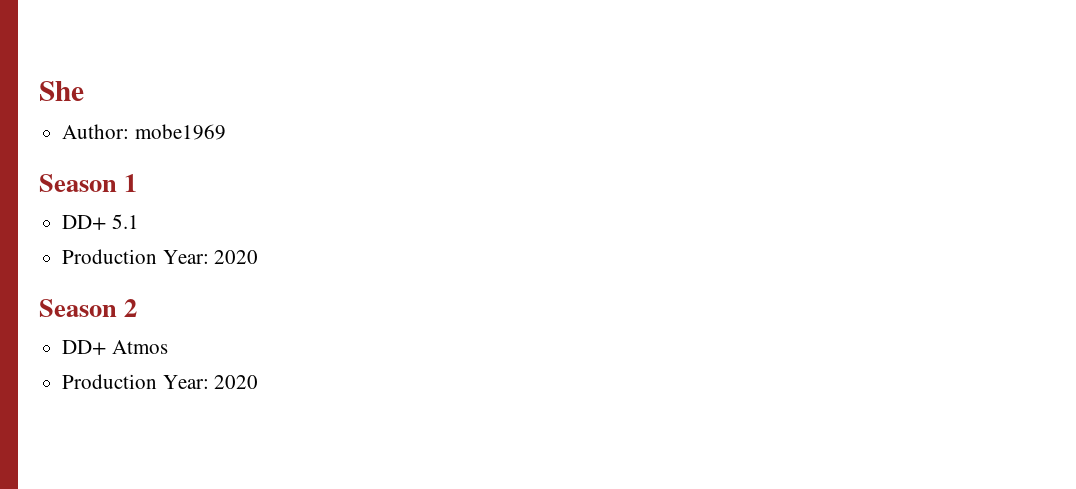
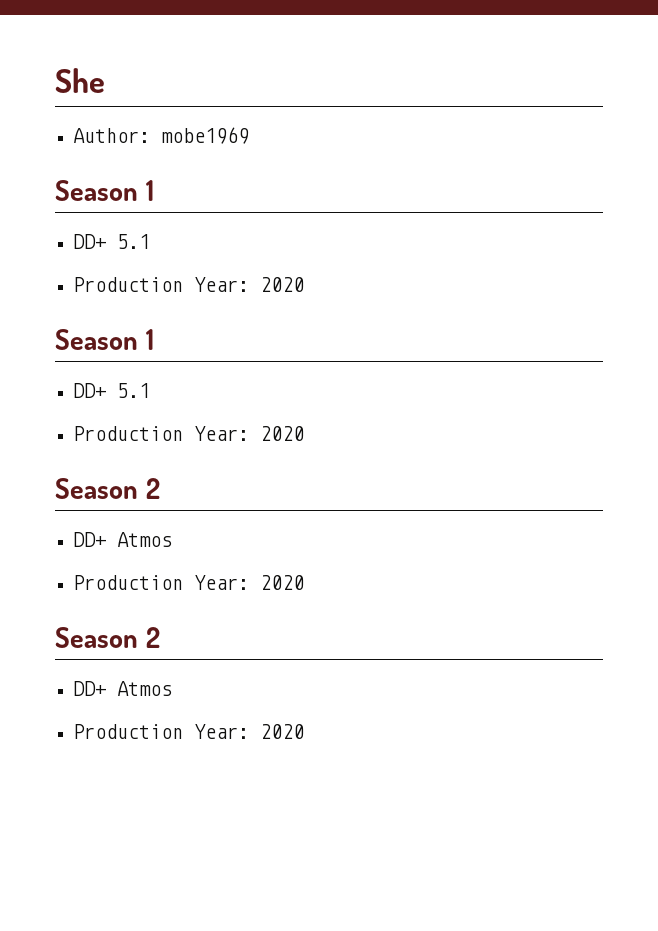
[39,299,138,317] [62,340,168,355] [62,374,259,389] // Season 2 // DD+ Atmos // Production Year: 2020 -> [55,329,154,350] [73,383,151,398] [73,426,305,441] [55,478,160,499] [73,532,173,547] [73,575,305,590] [55,627,160,648] [73,681,173,696] [73,724,305,739] // Season 1 // DD+ 5.1 // Production Year: 2020 // Season 2 // DD+ Atmos // Production Year: 2020 // Season 2 // DD+ Atmos // Production Year: 2020

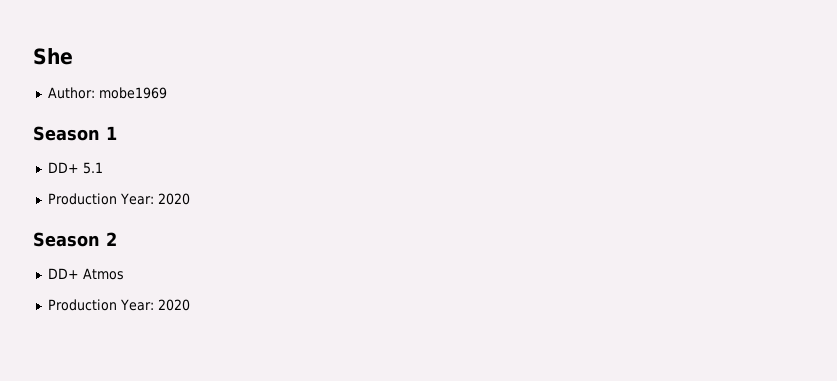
[55,329,154,350] [73,383,151,398] [73,426,305,441] [55,478,160,499] [73,532,173,547] [73,575,305,590] [55,627,160,648] [73,681,173,696] [73,724,305,739] // Season 1 // DD+ 5.1 // Production Year: 2020 // Season 2 // DD+ Atmos // Production Year: 2020 // Season 2 // DD+ Atmos // Production Year: 2020 -> [33,232,117,247] [47,268,124,280] [47,299,190,311] // Season 2 // DD+ Atmos // Production Year: 2020

